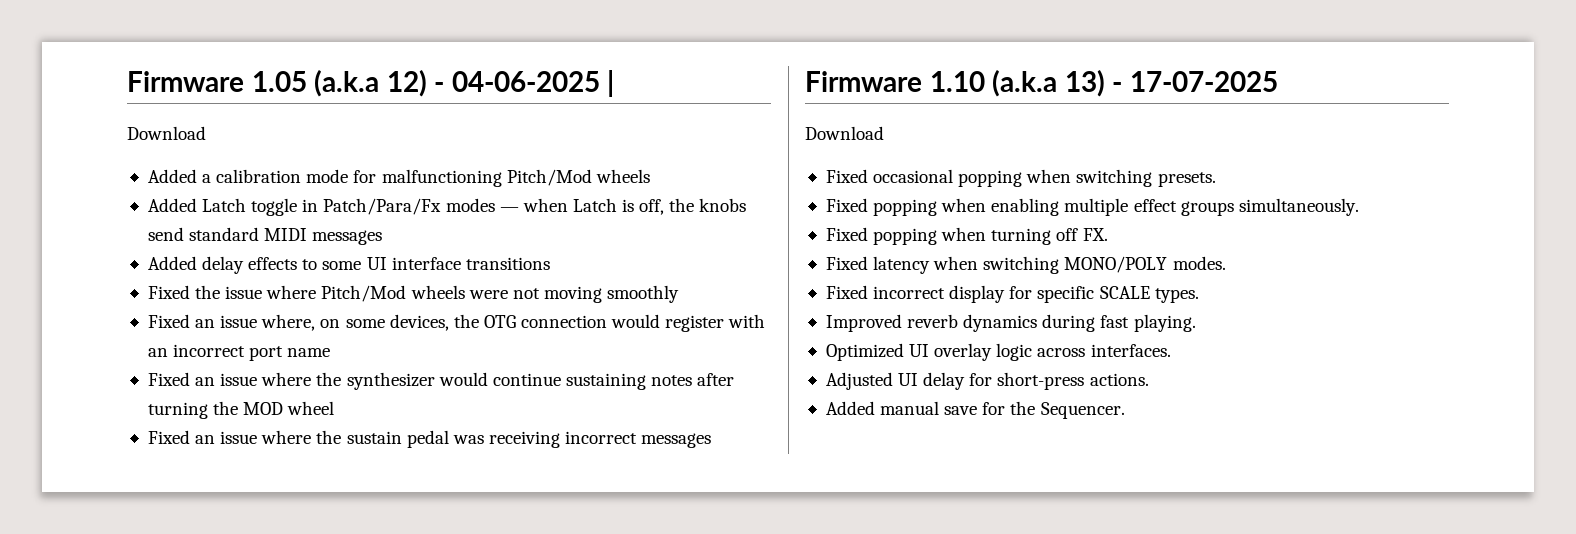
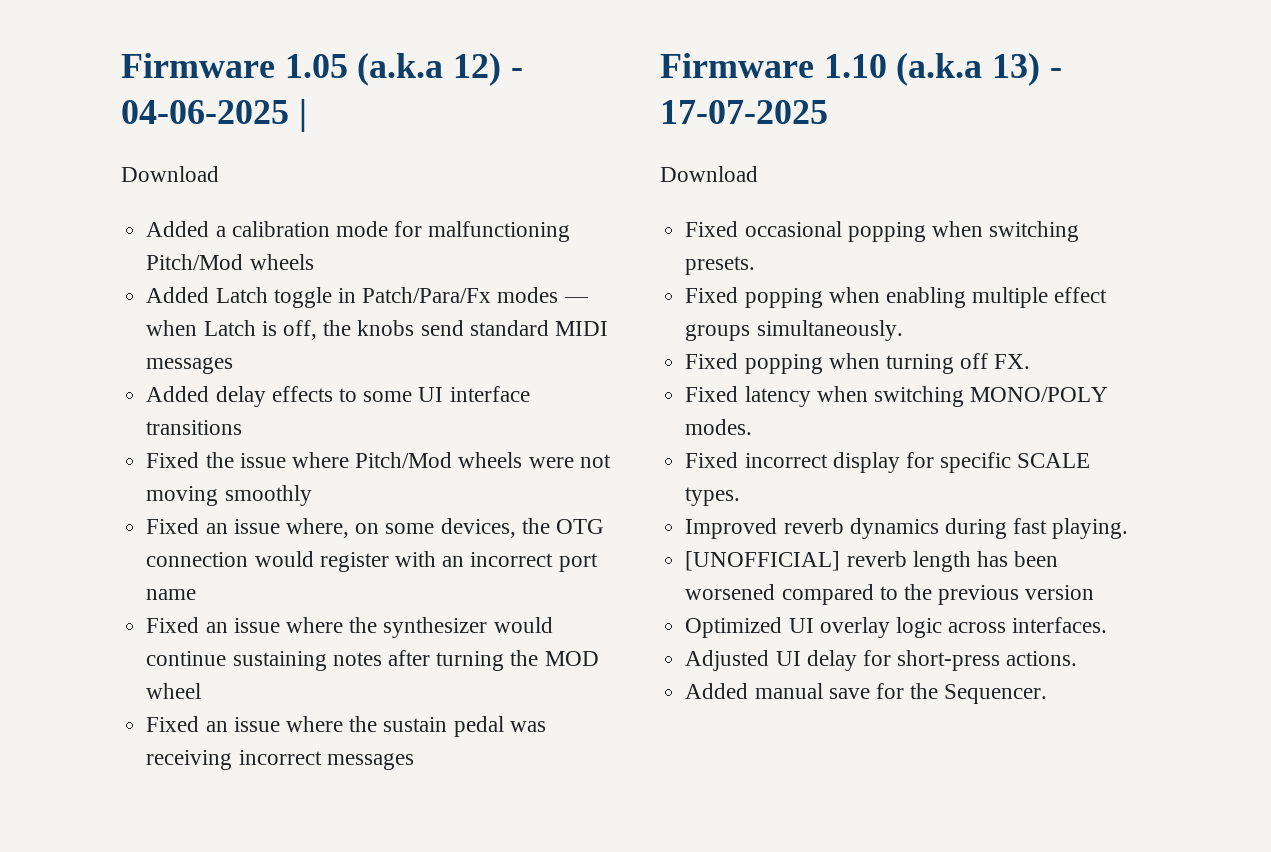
(1196, 323) none -> [685,551,1059,572] [685,584,1095,605] // [UNOFFICIAL] reverb length has been worsened compared to the previous version

